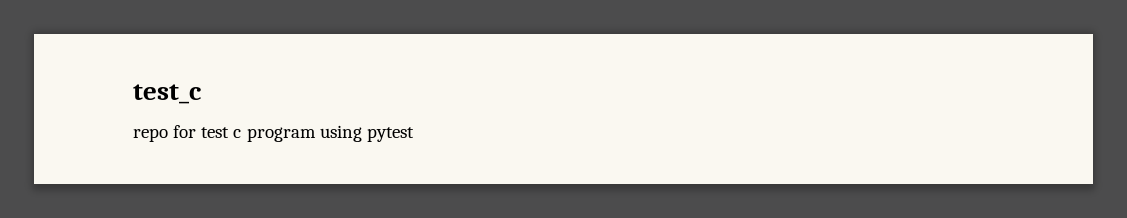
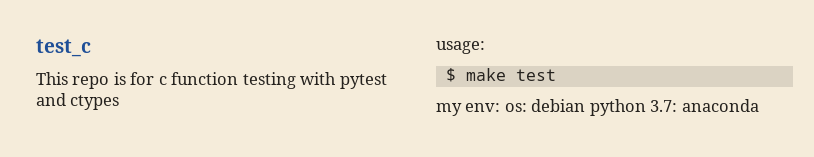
[133,125,414,142] repo for test c program using pytest -> [36,72,387,89] [36,93,120,110] [436,41,485,54] [445,68,556,82] [436,99,759,116] This repo is for c function testing with pytest and ctypes // usage: // $ make test // my env: os: debian python 3.7: anaconda

